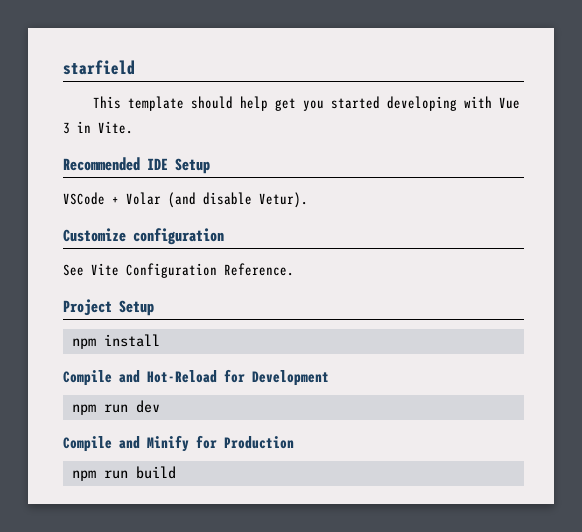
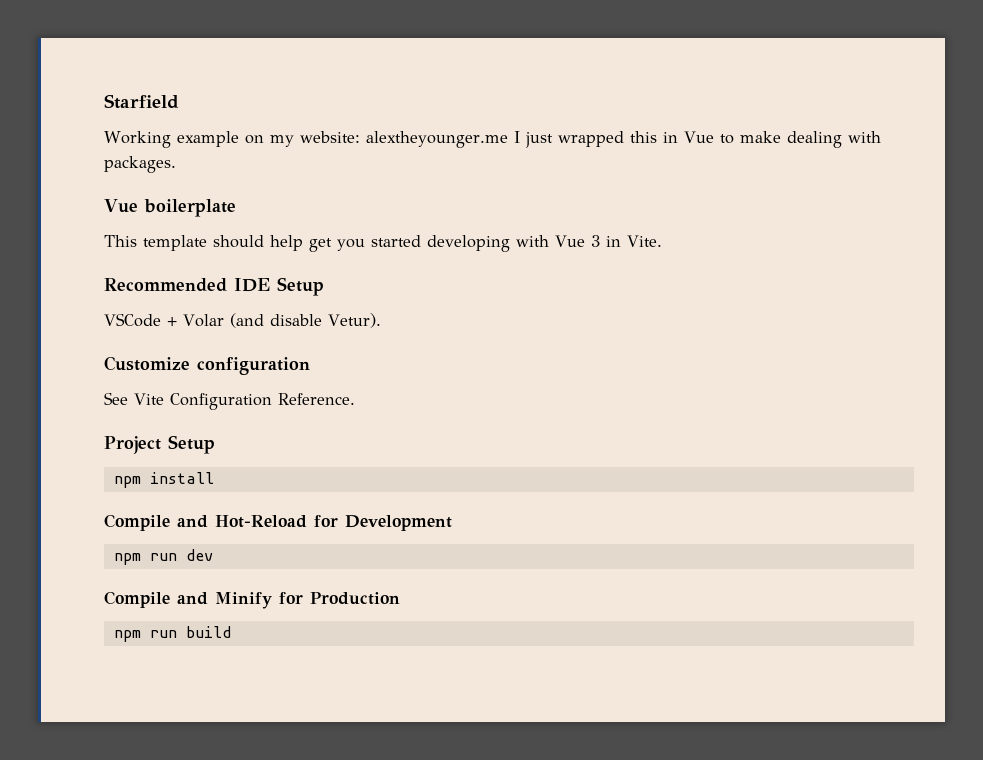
[63,60,135,75] starfield -> [104,94,179,109] [104,131,881,148] [104,156,176,173] [104,199,236,217] Starfield // Working example on my website: alextheyounger.me I just wrapped this in Vue to make dealing with packages. // Vue boilerplate

